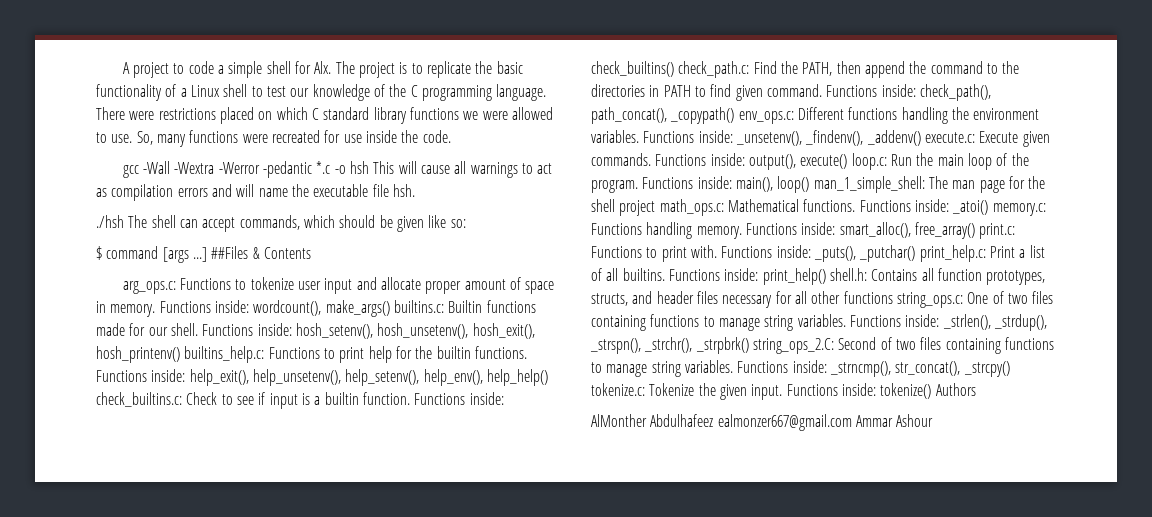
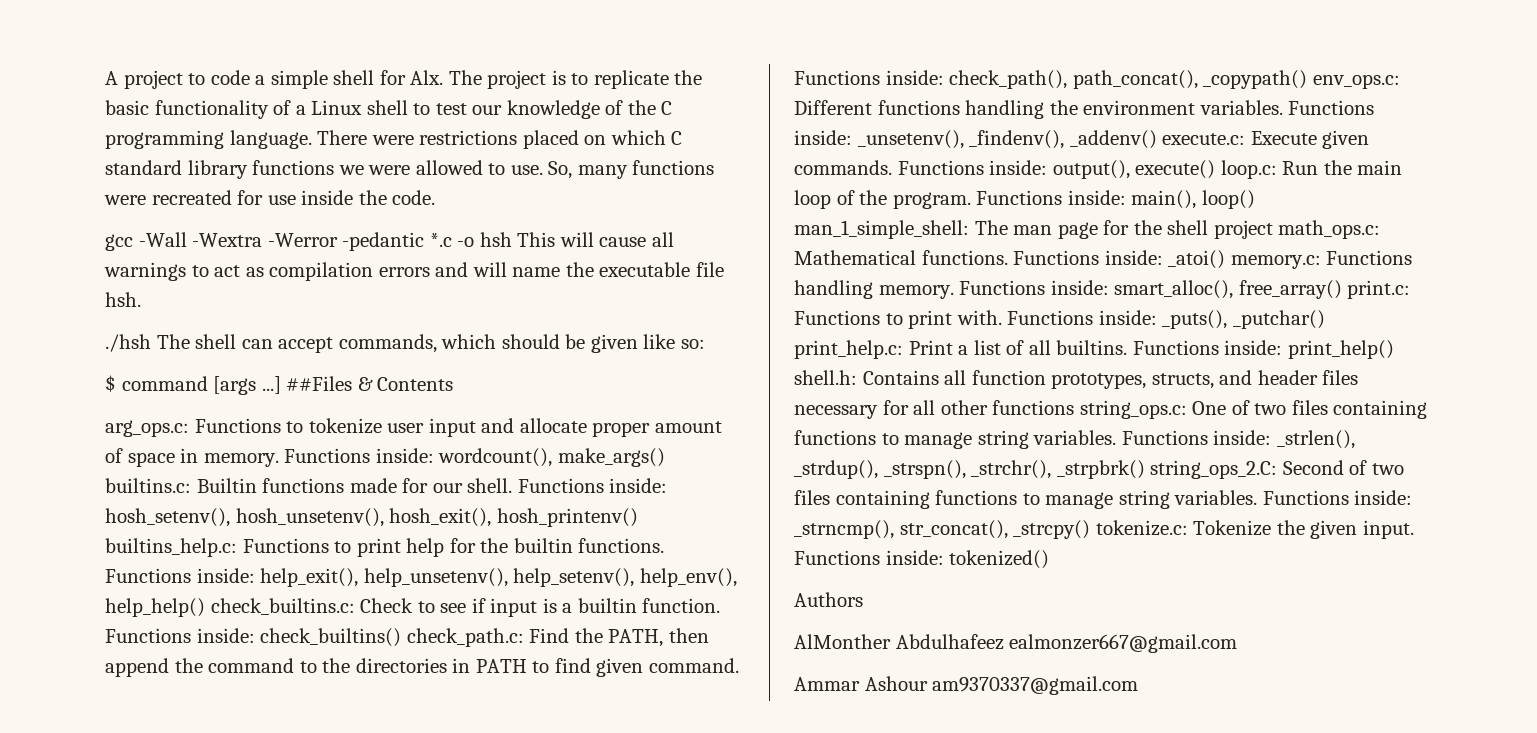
[880,383,932,399] tokenize() -> [949,550,1050,569] tokenized() //
(852, 422) none -> (1238, 643) //
(934, 420) none -> [932,676,1139,695] am9370337@gmail.com

